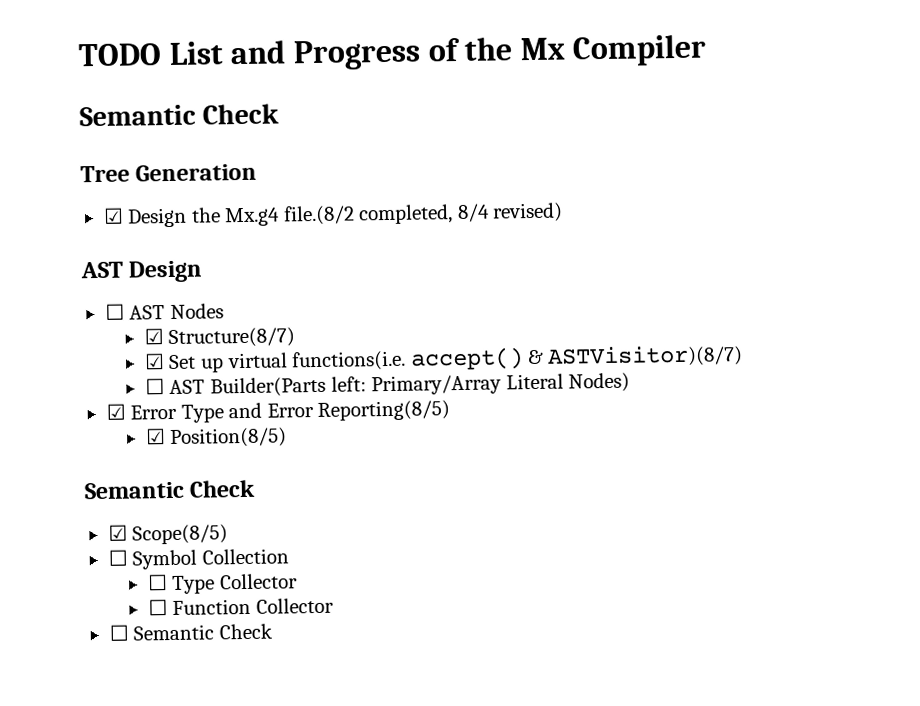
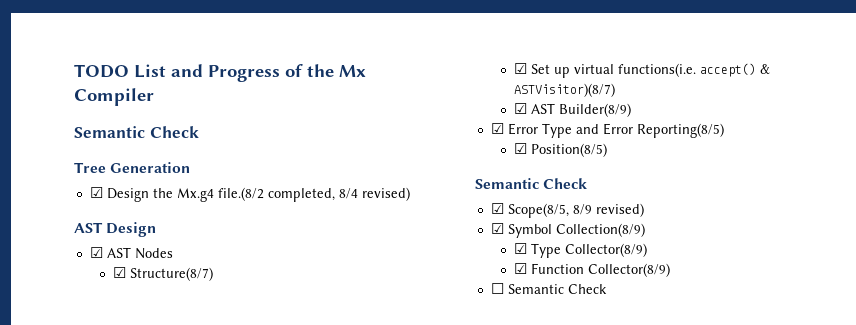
[104,303,125,320] ☐ -> [89,247,103,258] ☑
[144,372,631,398] ☐ AST Builder(Parts left: Primary/Array Literal Nodes) -> [513,103,631,117] ☑ AST Builder(8/9)
[132,524,229,545] [107,548,289,570] [147,573,298,594] [147,597,334,616] Scope(8/5) // ☐ Symbol Collection // ☐ Type Collector // ☐ Function Collector -> [507,203,644,218] [490,223,645,238] [513,243,647,258] [513,263,670,277] Scope(8/5, 8/9 revised) // ☑ Symbol Collection(8/9) // ☑ Type Collector(8/9) // ☑ Function Collector(8/9)

